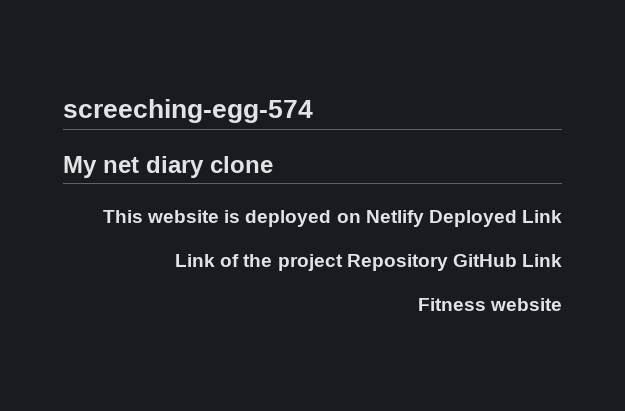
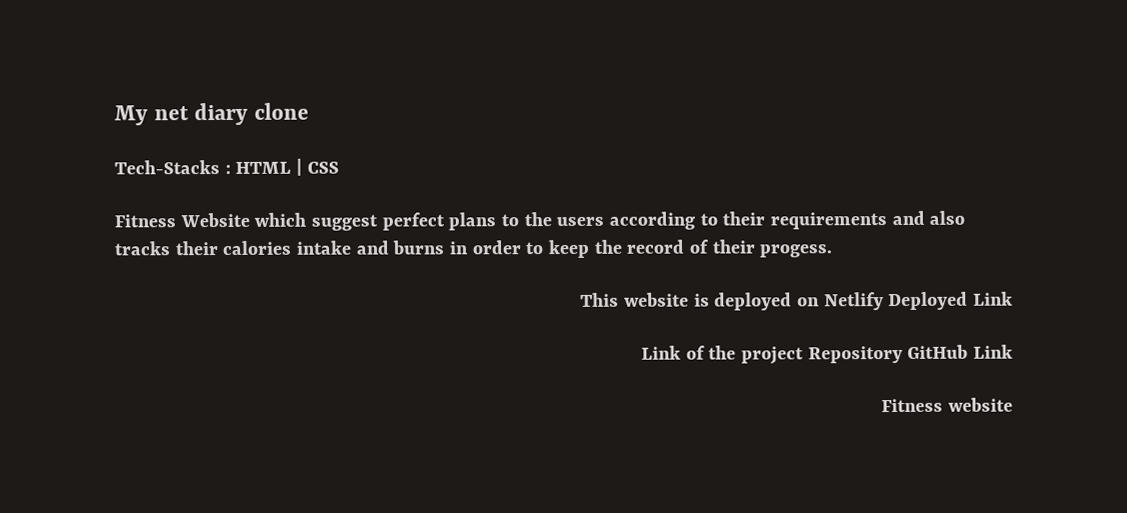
[63,99,313,123] screeching-egg-574 // -> (114, 115) none
(273, 164) none -> [114,158,339,176] [114,210,966,231] [114,239,834,259] // Tech-Stacks : HTML | CSS // Fitness Website which suggest perfect plans to the users according to their requirements and also tracks their calories intake and burns in order to keep the record of their progess.

